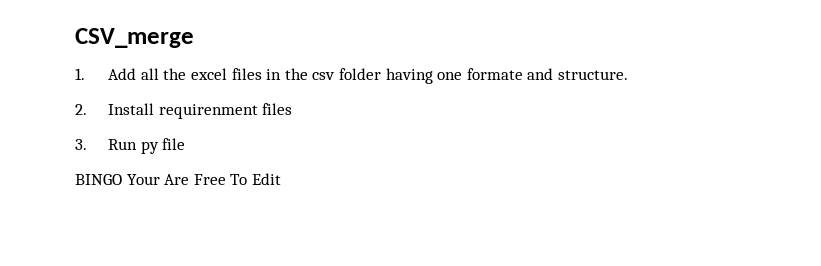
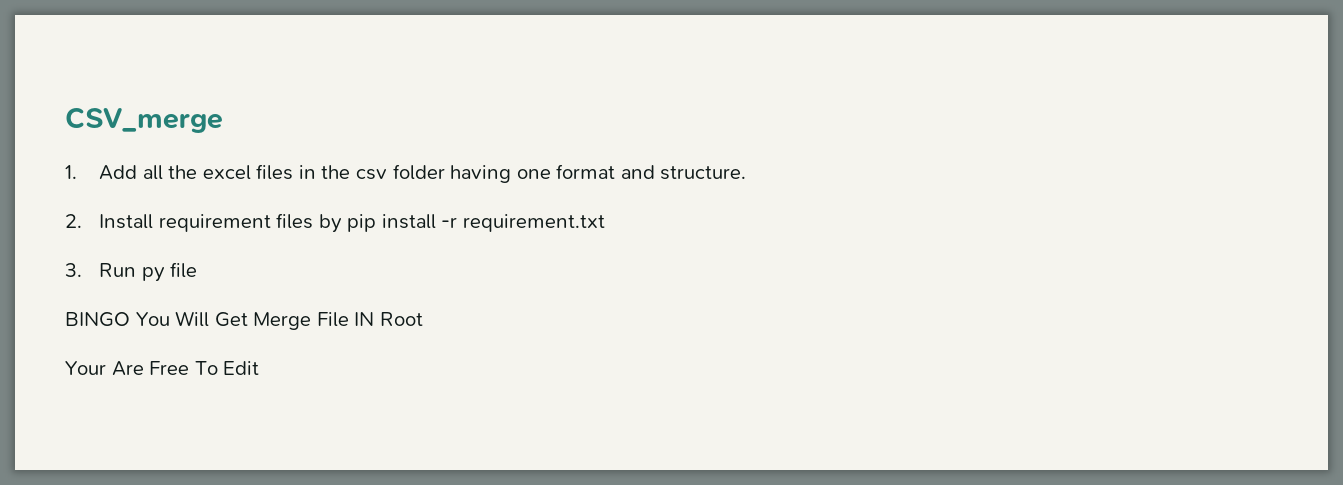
[466,68,523,80] formate -> [556,164,616,179] format
[158,103,293,119] requirenment files -> [158,213,606,233] requirement files by pip install -r requirement.txt
(122, 179) none -> [135,311,423,330] You Will Get Merge File IN Root //

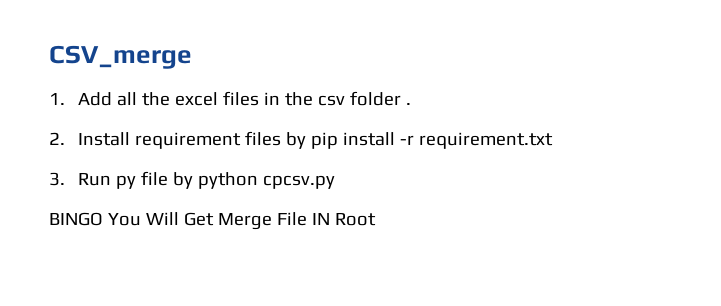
[450,164,747,183] having one format and structure. -> [406,103,412,105] .
(198, 270) none -> [173,172,336,189] by python cpcsv.py
[65,361,260,376] // Your Are Free To Edit -> (376, 219) none

